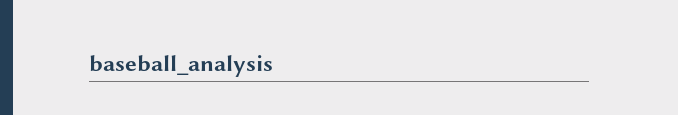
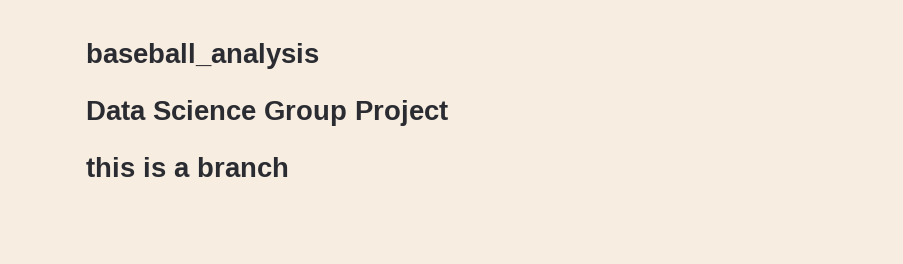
(273, 66) none -> [86,100,448,126] [86,157,289,177] // Data Science Group Project // this is a branch

